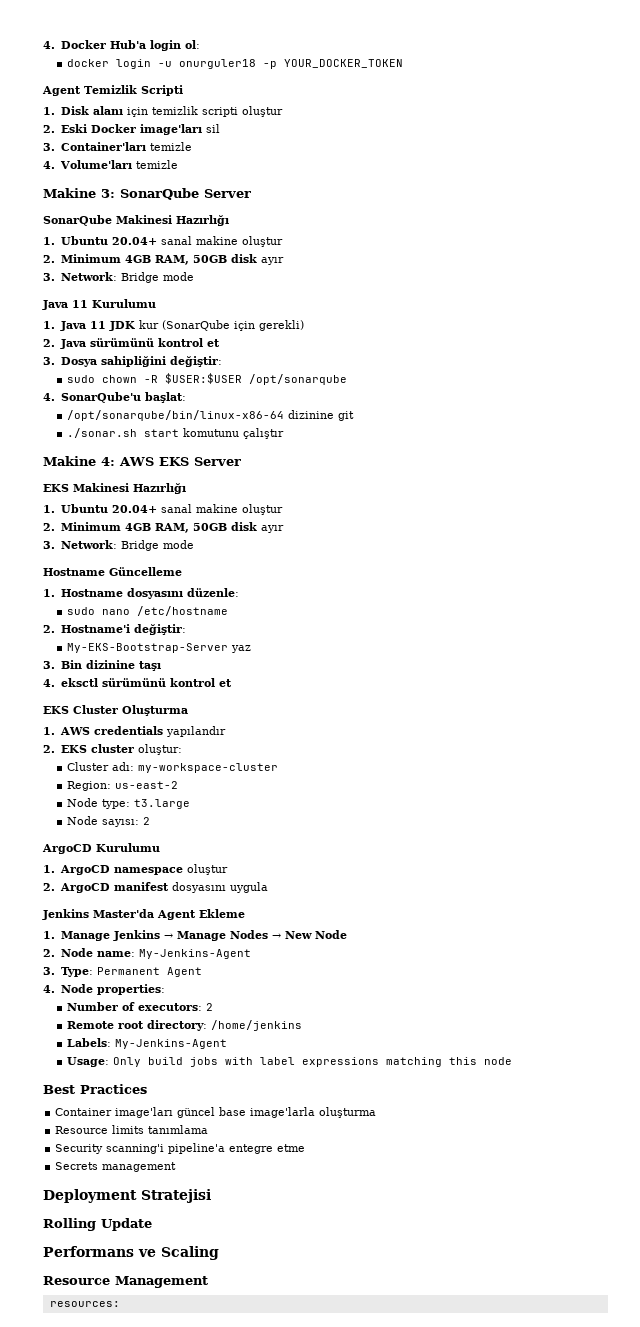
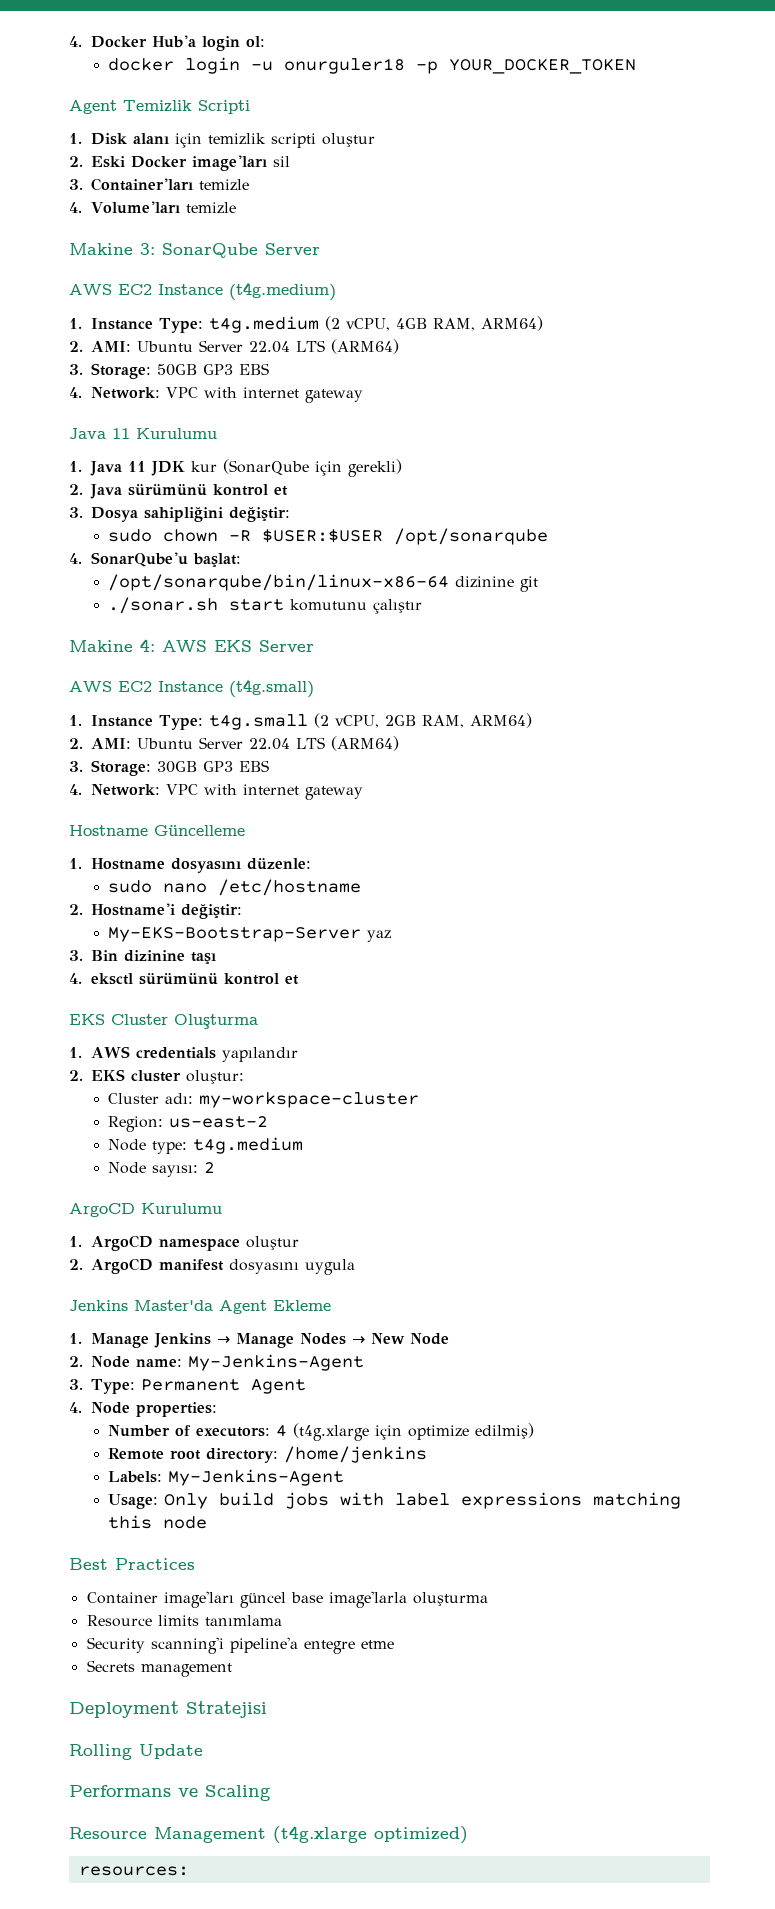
[43,215,229,226] [43,236,283,247] [43,254,284,265] [43,272,194,283] SonarQube Makinesi Hazırlığı // 1. Ubuntu 20.04+ sanal makine oluştur // 2. Minimum 4GB RAM, 50GB disk ayır // 3. Network: Bridge mode -> [69,282,336,301] [69,316,543,333] [69,339,399,354] [69,363,269,379] [69,387,363,403] AWS EC2 Instance (t4g.medium) // 1. Instance Type: t4g.medium (2 vCPU, 4GB RAM, ARM64) // 2. AMI: Ubuntu Server 22.04 LTS (ARM64) // 3. Storage: 50GB GP3 EBS // 4. Network: VPC with internet gateway
[43,483,186,494] [43,504,283,515] [43,522,284,533] [43,540,194,551] EKS Makinesi Hazırlığı // 1. Ubuntu 20.04+ sanal makine oluştur // 2. Minimum 4GB RAM, 50GB disk ayır // 3. Network: Bridge mode -> [69,679,314,698] [69,713,532,730] [69,736,399,751] [69,760,269,776] [69,784,363,800] AWS EC2 Instance (t4g.small) // 1. Instance Type: t4g.small (2 vCPU, 2GB RAM, ARM64) // 2. AMI: Ubuntu Server 22.04 LTS (ARM64) // 3. Storage: 30GB GP3 EBS // 4. Network: VPC with internet gateway
[134,799,191,809] t3.large -> [193,1137,304,1154] t4g.medium
[206,1003,214,1011] 2 -> [276,1423,535,1441] 4 (t4g.xlarge için optimize edilmiş)
(208, 1282) none -> [273,1826,468,1844] (t4g.xlarge optimized)

